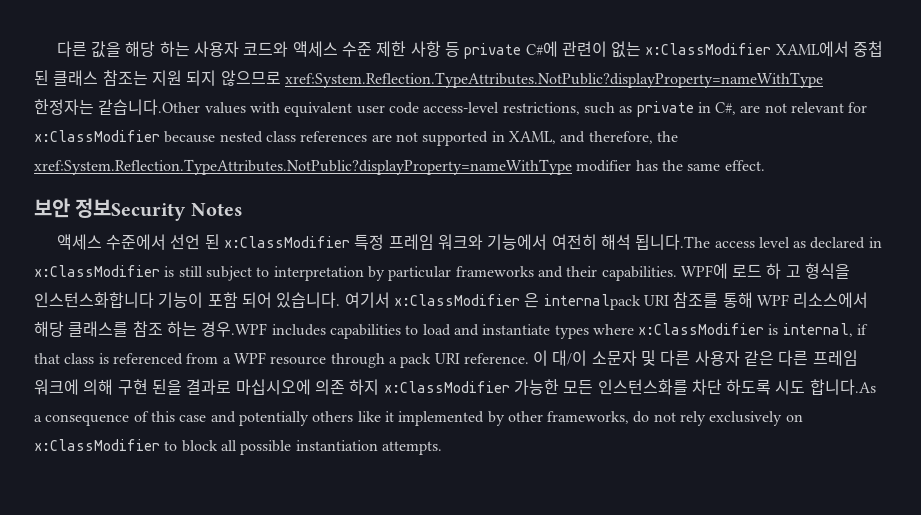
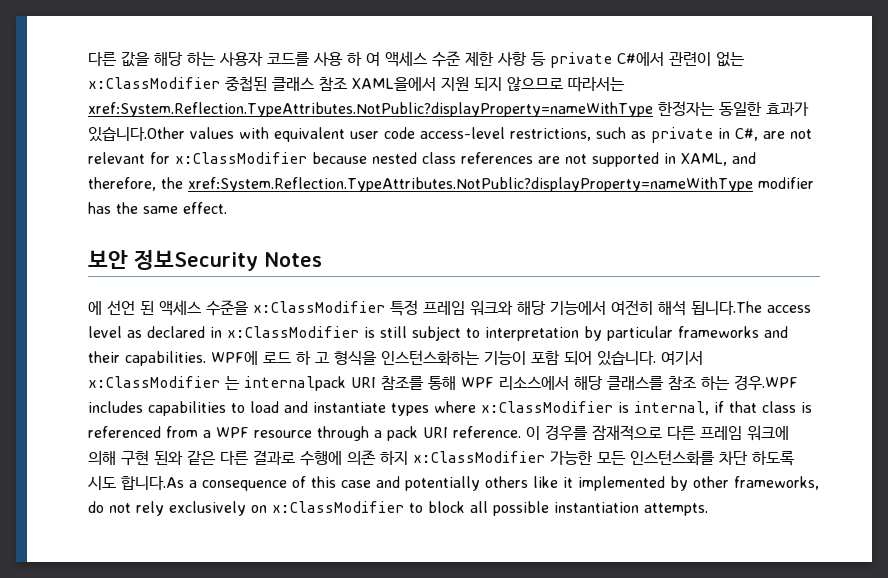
[243,41,289,57] 코드와 -> [267,51,380,66] 코드를 사용 하 여
[525,41,558,57] C#에 -> [617,52,664,66] C#에서
[775,41,884,57] [34,70,148,86] XAML에서 중첩 된 클래스 참조는 -> [225,76,436,91] 중첩된 클래스 참조 XAML을에서
(281, 78) none -> [568,77,625,92] 따라서는
[98,99,201,115] 같습니다.Other -> [718,101,809,116] [88,127,185,142] 동일한 효과가 있습니다.Other
[56,234,220,250] 액세스 수준에서 선언 된 -> [88,300,249,316] 에 선언 된 액세스 수준을
(483, 242) none -> [517,301,546,315] 해당
[34,292,154,308] 인스턴스화합니다 -> [381,350,480,366] 인스턴스화하는
[524,292,540,308] 은 -> [225,376,240,390] 는
[552,350,775,366] 대/이 소문자 및 다른 사용자 같은 -> [545,425,662,441] 경우를 잠재적으로
[151,379,311,395] 된을 결과로 마십시오에 -> [154,450,342,466] 된와 같은 다른 결과로 수행에

